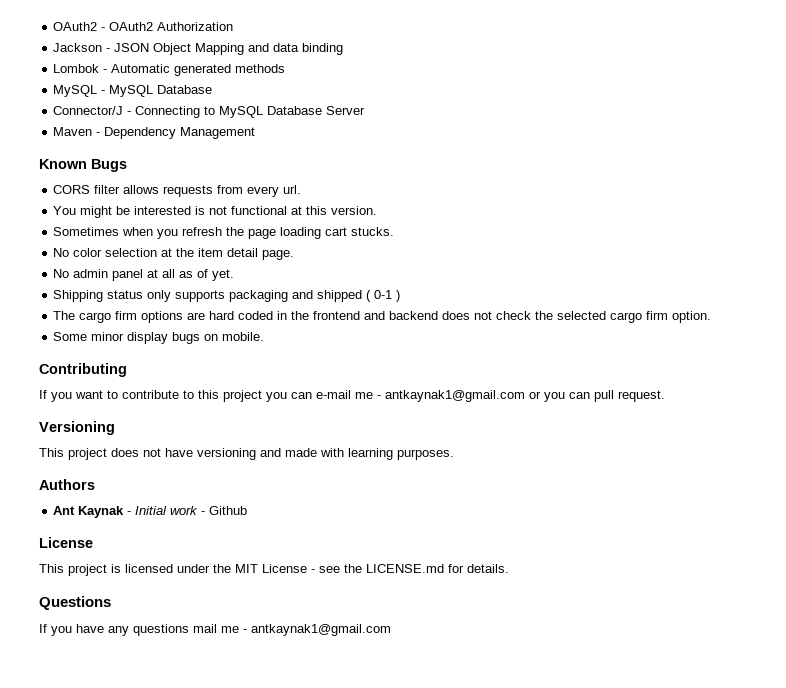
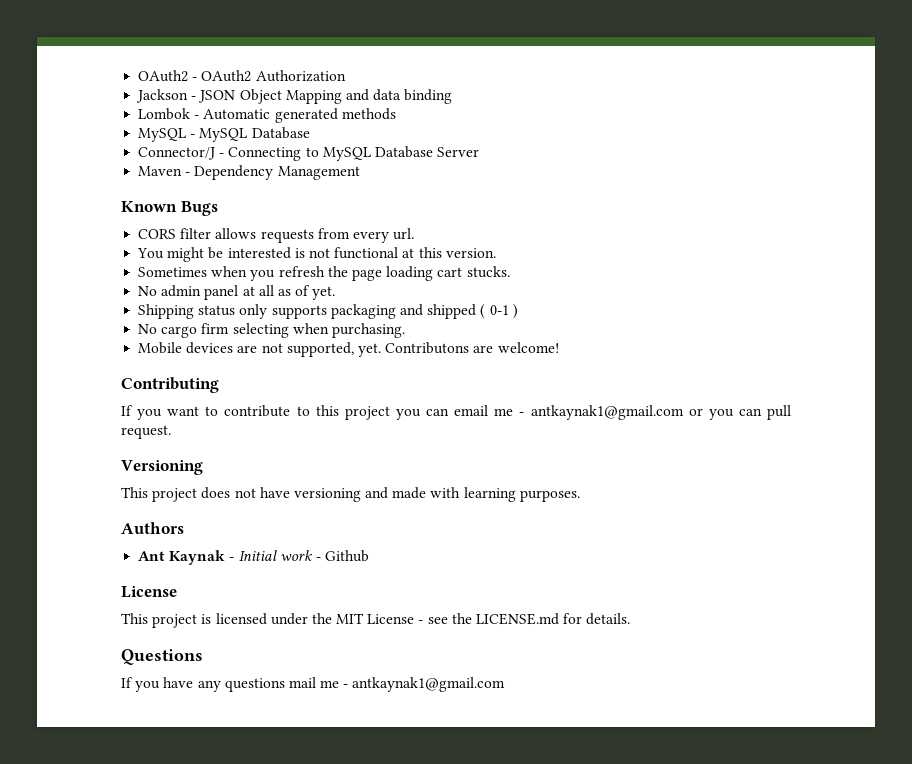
[53,248,295,260] // No color selection at the item detail page. -> (510, 272) none
[53,311,712,323] [53,332,265,344] The cargo firm options are hard coded in the frontend and backend does not check the selected cargo firm option. // Some minor display bugs on mobile. -> [138,323,405,338] [138,342,559,357] No cargo firm selecting when purchasing. // Mobile devices are not supported, yet. Contributons are welcome!
[316,390,351,399] e-mail -> [454,405,489,416] email

